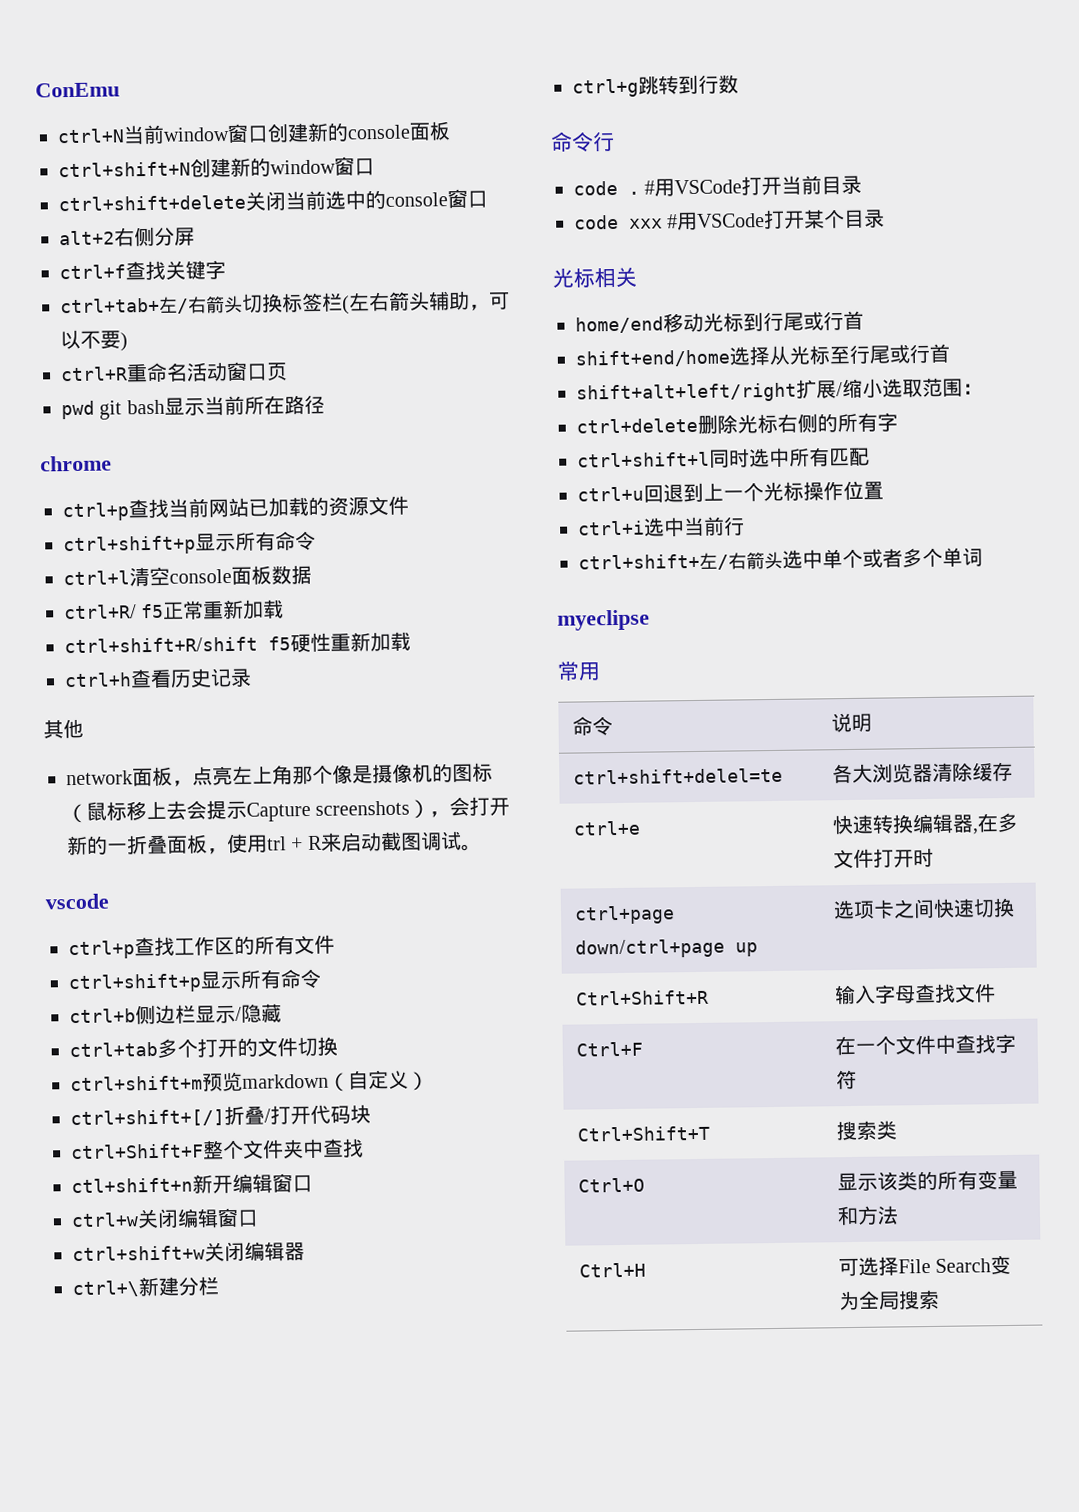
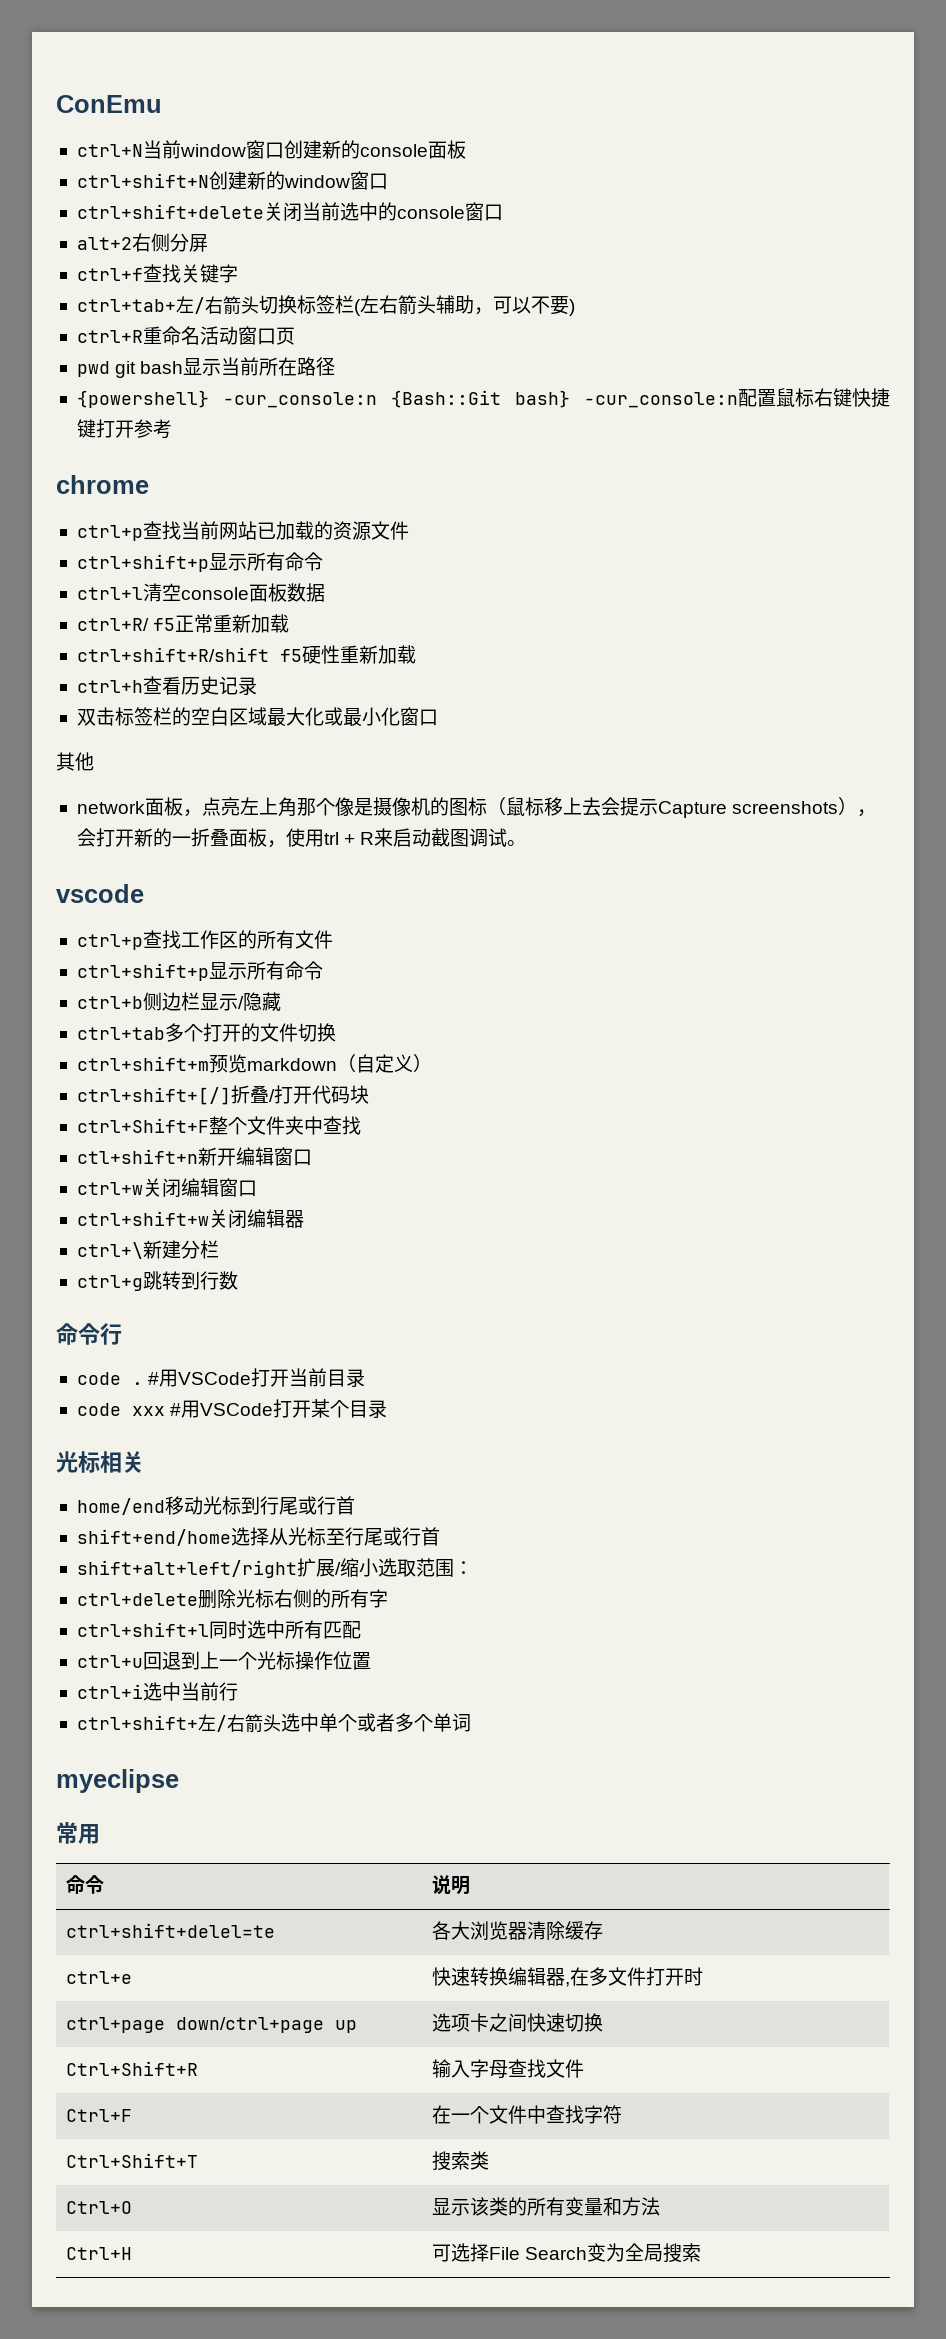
(325, 404) none -> [76,388,890,408] [76,419,172,439] // {powershell} -cur_console:n {Bash::Git bash} -cur_console:n配置鼠标右键快捷键打开参考
(252, 677) none -> [76,707,438,726] // 双击标签栏的空白区域最大化或最小化窗口

